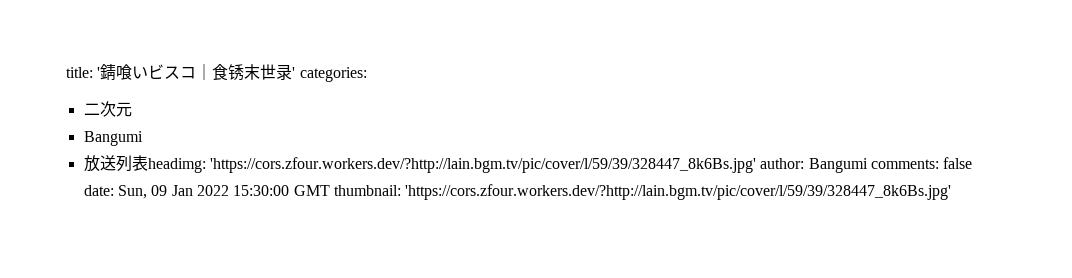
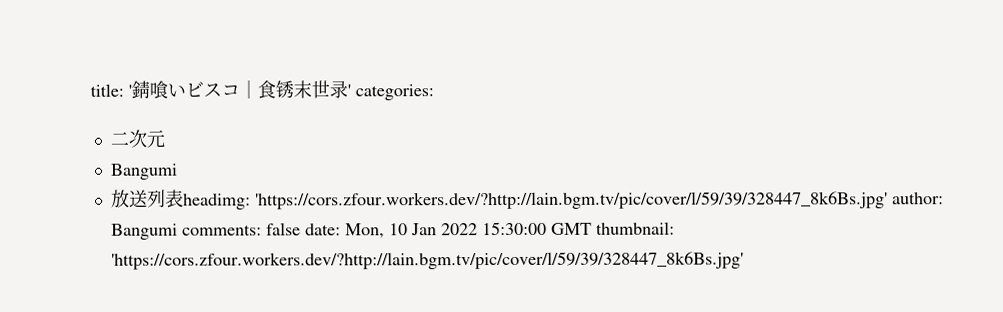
[117,185,168,199] Sun, 09 -> [344,223,408,239] Mon, 10

